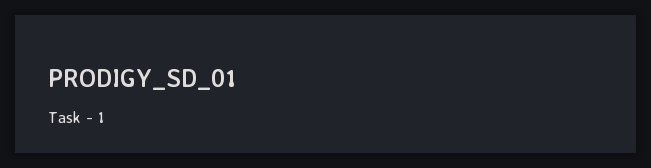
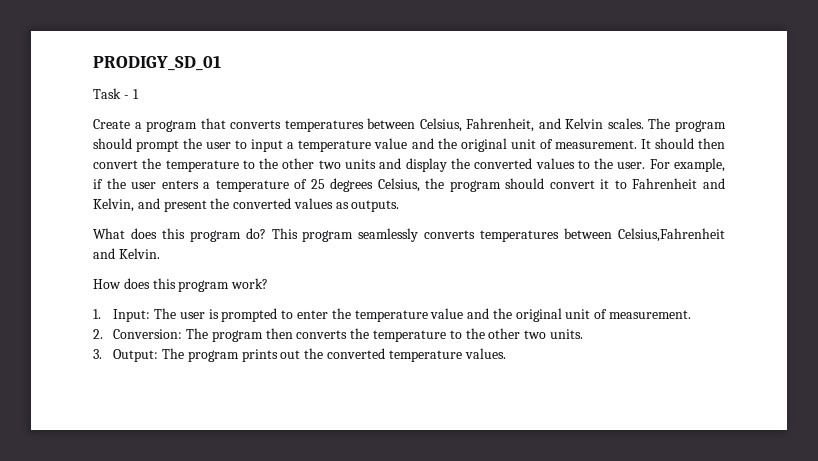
(104, 117) none -> [93,118,727,132] [93,138,725,152] [93,158,725,172] [93,178,725,192] [93,198,400,212] [93,228,725,242] [93,248,160,259] [93,278,269,292] [93,308,691,322] [93,328,583,342] [93,348,506,362] // Create a program that converts temperatures between Celsius, Fahrenheit, and Kelvin scales. The program should prompt the user to input a temperature value and the original unit of measurement. It should then convert the temperature to the other two units and display the converted values to the user. For example, if the user enters a temperature of 25 degrees Celsius, the program should convert it to Fahrenheit and Kelvin, and present the converted values as outputs. // What does this program do? This program seamlessly converts temperatures between Celsius,Fahrenheit and Kelvin. // How does this program work? // 1. Input: The user is prompted to enter the temperature value and the original unit of measurement. // 2. Conversion: The program then converts the temperature to the other two units. // 3. Output: The program prints out the converted temperature values.

